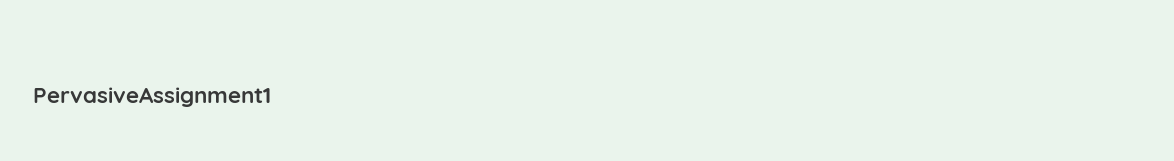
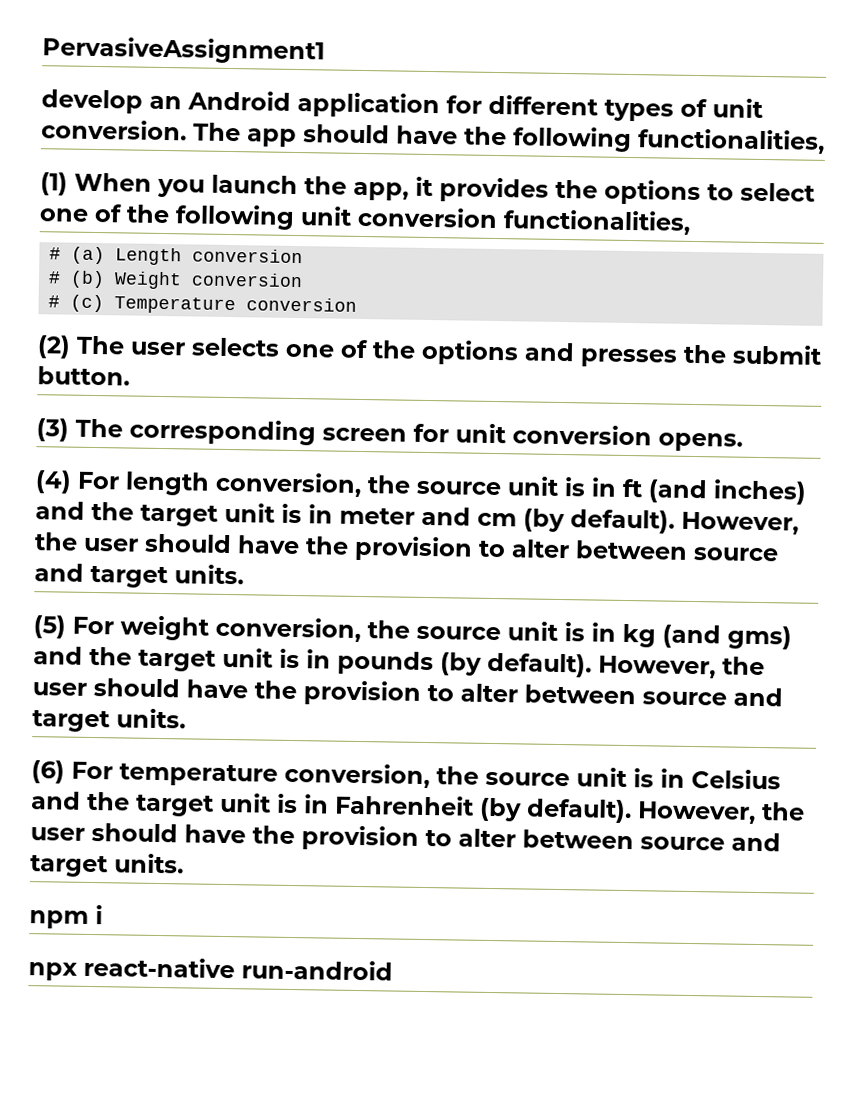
(271, 97) none -> [41,89,764,122] [41,119,825,154] [40,172,816,206] [39,203,691,235] [49,246,304,266] [48,270,304,290] [48,294,358,315] [37,335,823,368] [37,366,130,386] [36,418,743,452] [35,470,807,505] [35,501,799,535] [34,532,779,562] [34,563,244,589] [33,615,792,650] [33,646,765,679] [32,678,783,707] [32,708,186,733] [31,760,781,790] [31,791,805,824] [30,823,781,852] [30,853,184,878] [29,905,103,929] [28,956,393,981] // develop an Android application for different types of unit conversion. The app should have the following functionalities, // (1) When you launch the app, it provides the options to select one of the following unit conversion functionalities, // # (a) Length conversion // # (b) Weight conversion // # (c) Temperature conversion // (2) The user selects one of the options and presses the submit button. // (3) The corresponding screen for unit conversion opens. // (4) For length conversion, the source unit is in ft (and inches) and the target unit is in meter and cm (by default). However, the user should have the provision to alter between source and target units. // (5) For weight conversion, the source unit is in kg (and gms) and the target unit is in pounds (by default). However, the user should have the provision to alter between source and target units. // (6) For temperature conversion, the source unit is in Celsius and the target unit is in Fahrenheit (by default). However, the user should have the provision to alter between source and target units. // npm i // npx react-native run-android

